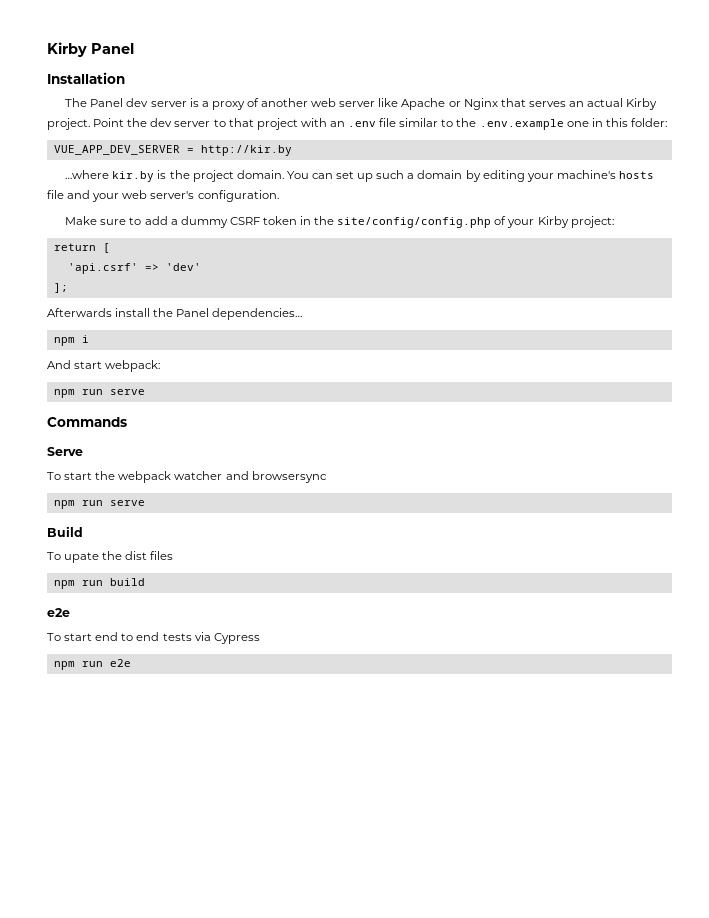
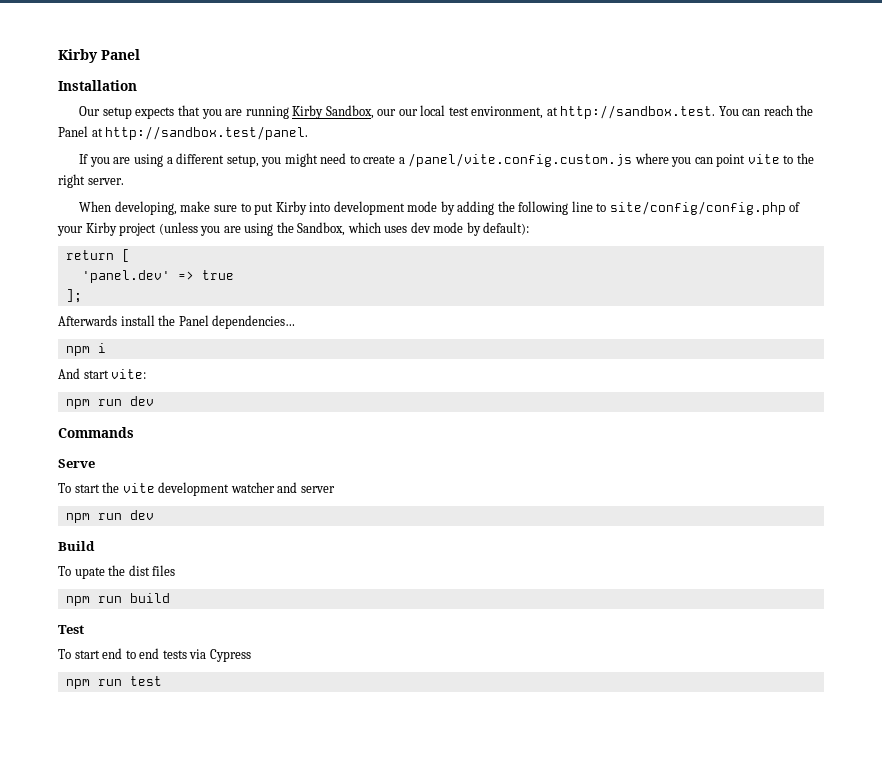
[65,98,658,110] [47,118,667,130] [53,145,292,156] [65,170,654,182] [47,190,279,202] [65,216,614,228] The Panel dev server is a proxy of another web server like Apache or Nginx that serves an actual Kirby project. Point the dev server to that project with an .env file similar to the .env.example one in this folder: // VUE_APP_DEV_SERVER = http://kir.by // …where kir.by is the project domain. You can set up such a domain by editing your machine's hosts file and your web server's configuration. // Make sure to add a dummy CSRF token in the site/config/config.php of your Kirby project: -> [79,105,814,119] [58,126,309,140] [79,153,814,167] [58,174,124,188] [79,201,801,215] [57,222,530,236] Our setup expects that you are running Kirby Sandbox, our our local test environment, at http://sandbox.test. You can reach the Panel at http://sandbox.test/panel. // If you are using a different setup, you might need to create a /panel/vite.config.custom.js where you can point vite to the right server. // When developing, make sure to put Kirby into development mode by adding the following line to site/config/config.php of your Kirby project (unless you are using the Sandbox, which uses dev mode by default):
[67,263,201,274] 'api.csrf' => 'dev' -> [81,270,234,283] 'panel.dev' => true
[105,360,161,372] [53,389,145,398] webpack: // npm run serve -> [111,369,147,379] [65,396,154,409] vite: // npm run dev
[118,471,172,483] webpack -> [122,482,230,496] vite development
[251,471,327,483] [53,500,145,509] browsersync // npm run serve -> [300,486,335,493] [65,510,154,523] server // npm run dev
[47,608,70,617] e2e -> [58,625,84,634] Test
[109,659,131,667] e2e -> [129,676,162,686] test

